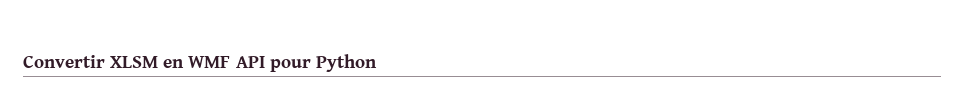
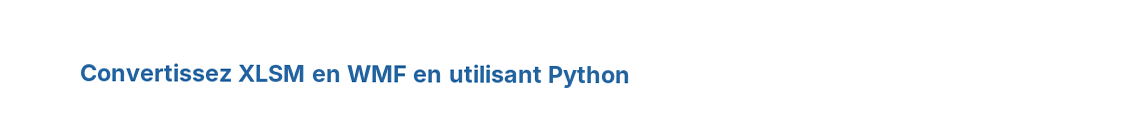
[23,55,105,68] Convertir -> [79,63,232,82] Convertissez
[235,56,311,72] API pour -> [412,64,542,83] en utilisant

